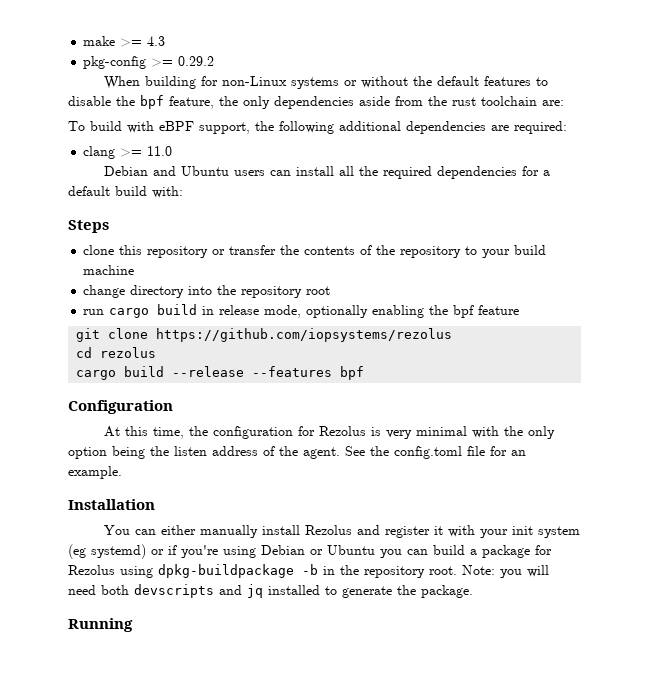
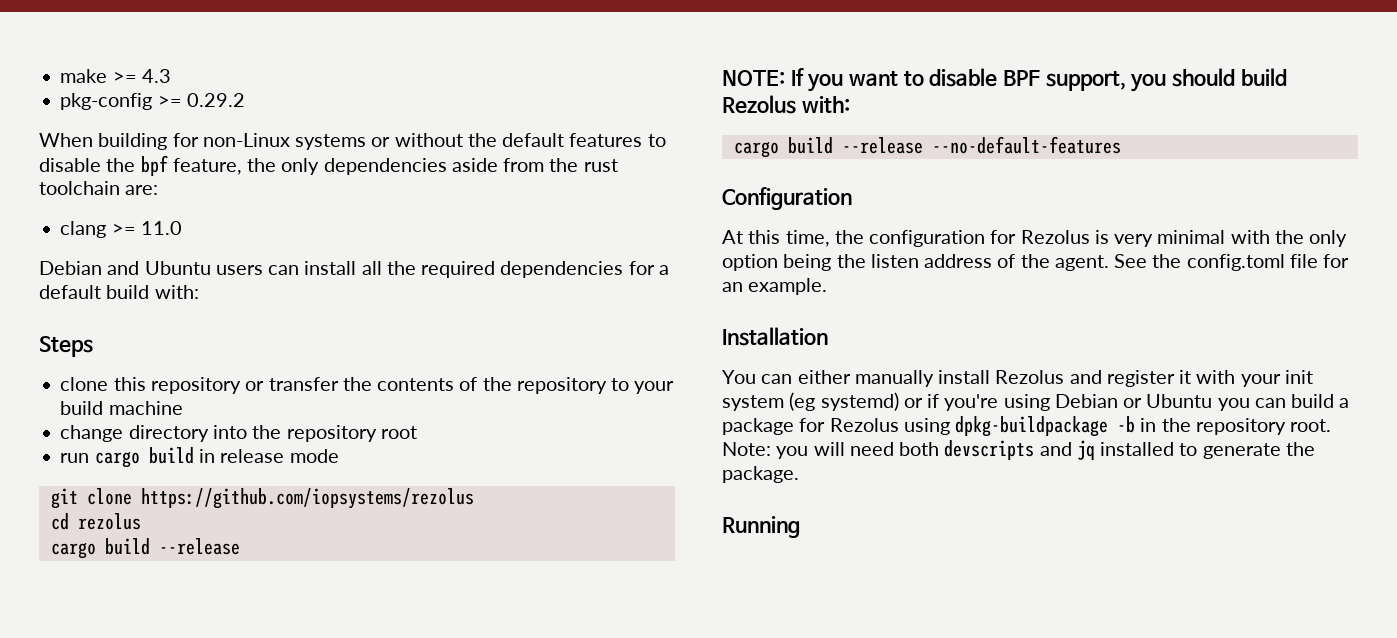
[68,121,567,134] // To build with eBPF support, the following additional dependencies are required: -> (159, 190) none
[264,305,520,318] mode, optionally enabling the bpf feature -> [289,449,339,463] mode
[252,366,365,380] --features bpf -> [722,68,1287,92] [722,95,850,114] [733,136,1121,158] // NOTE: If you want to disable BPF support, you should build Rezolus with: // cargo build --release --no-default-features

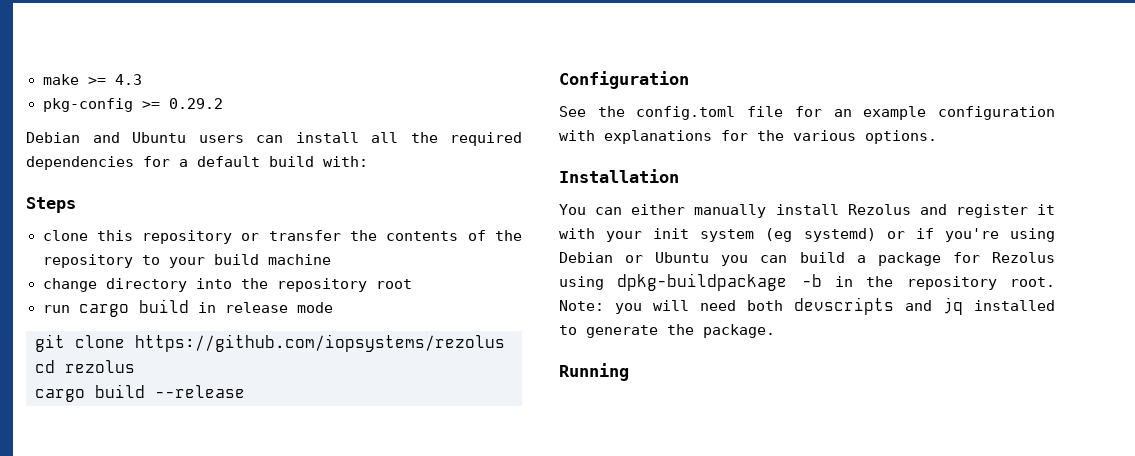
[39,133,666,150] [39,155,618,176] [39,181,159,195] [60,221,182,238] // When building for non-Linux systems or without the default features to disable the bpf feature, the only dependencies aside from the rust toolchain are: // clang >= 11.0 -> (223, 103) none
[722,68,1287,92] [722,95,850,114] [733,136,1121,158] [722,187,852,210] [722,230,1348,247] [722,254,1109,271] NOTE: If you want to disable BPF support, you should build Rezolus with: // cargo build --release --no-default-features // Configuration // At this time, the configuration for Rezolus is very minimal with the only option being the listen address of the agent. -> [559,71,689,89] Configuration //
[748,278,828,295] example. -> [863,106,1055,120] [559,130,937,144] example configuration with explanations for the various options.

